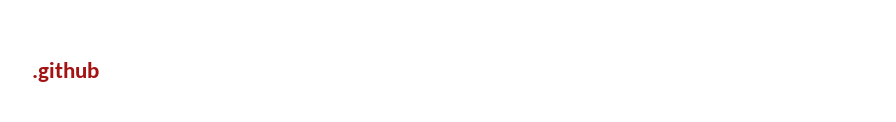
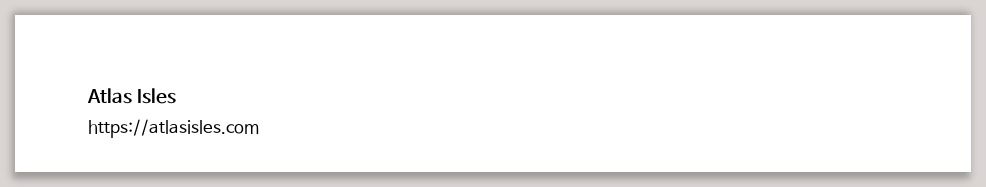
[32,62,99,82] .github -> [87,88,177,104] [88,119,259,138] Atlas Isles // https://atlasisles.com

